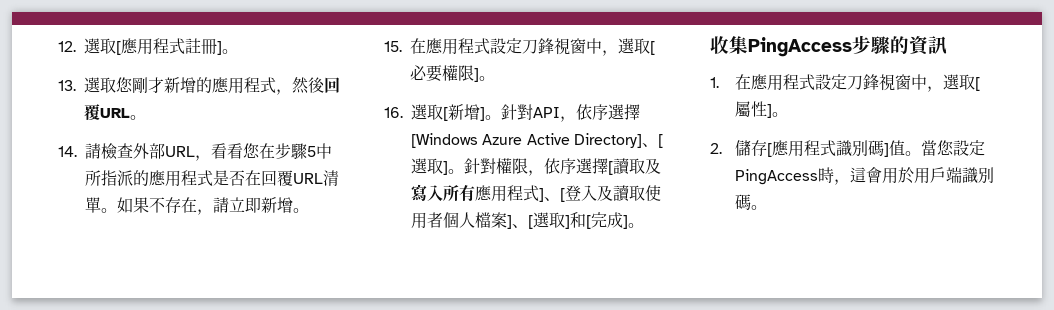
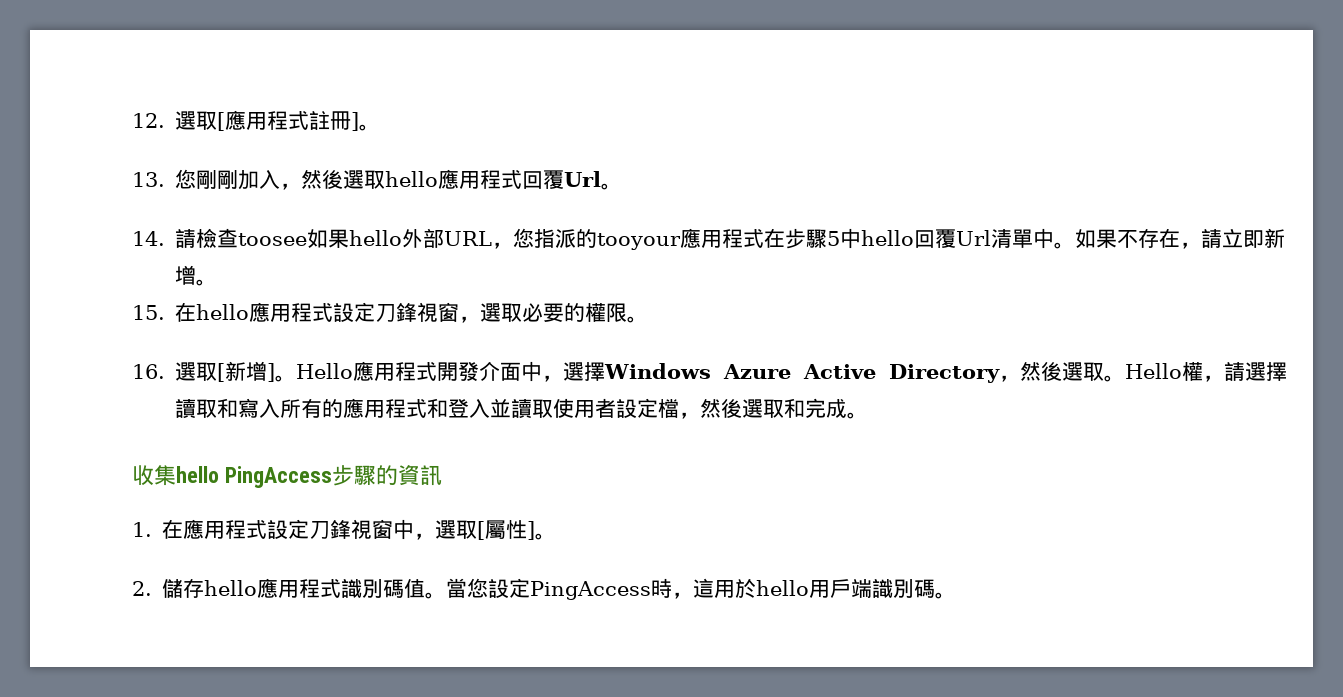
[84,77,340,95] [84,104,146,120] [58,143,332,161] [85,170,339,187] [85,197,101,213] 選取您剛才新增的應用程式，然後回覆URL。 // 14.請檢查外部URL，看看您在步驟5中所指派的應用程式是否在回覆URL清單 -> [175,169,623,190] [132,228,1055,250] 您剛剛加入，然後選取hello應用程式回覆Url。 // 14.請檢查toosee如果hello外部URL，您指派的tooyour應用程式在步驟5中hello回覆Url清單中
[426,38,655,56] [410,65,479,82] 應用程式設定刀鋒視窗中，選取[必要權限] -> [196,302,628,323] hello應用程式設定刀鋒視窗，選取必要的權限
[501,104,640,122] [411,133,663,148] [411,158,661,176] 針對API，依序選擇[Windows Azure Active Directory]、[選取]。針對權限，依序選擇[讀取及 -> [296,361,1287,383] [175,398,239,419] Hello應用程式開發介面中，選擇Windows Azure Active Directory，然後選取。Hello權，請選擇讀取和
[475,185,661,202] [411,212,628,229] 應用程式]、[登入及讀取使用者個人檔案]、[選取]和[完成] -> [322,398,848,419] 的應用程式和登入並讀取使用者設定檔，然後選取和完成
(748, 45) none -> [176,466,219,483] hello
[767,143,773,157] [ -> [204,580,258,596] hello
[884,143,890,157] ] -> (405, 588) none
[866,167,915,184] 會用於 -> [714,578,810,598] 用於hello

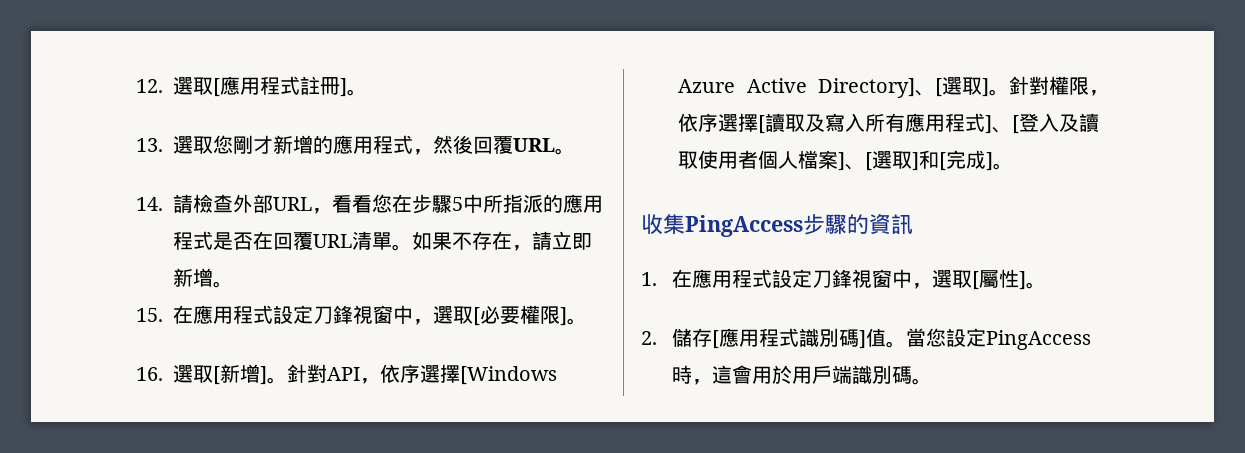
[175,169,623,190] [132,228,1055,250] 您剛剛加入，然後選取hello應用程式回覆Url。 // 14.請檢查toosee如果hello外部URL，您指派的tooyour應用程式在步驟5中hello回覆Url清單中 -> [173,135,575,155] [136,194,603,214] [173,231,392,250] 選取您剛才新增的應用程式，然後回覆URL。 // 14.請檢查外部URL，看看您在步驟5中所指派的應用程式是否在回覆URL清單
[196,302,628,323] hello應用程式設定刀鋒視窗，選取必要的權限 -> [193,305,567,326] 應用程式設定刀鋒視窗中，選取[必要權限]
[296,361,1287,383] [175,398,848,419] Hello應用程式開發介面中，選擇Windows Azure Active Directory，然後選取。Hello權，請選擇讀取和寫入所有的應用程式和登入並讀取使用者設定檔，然後選取和完成 -> [287,364,557,385] [678,76,1109,98] [678,113,1099,134] [678,150,993,171] 針對API，依序選擇[Windows Azure Active Directory]、[選取]。針對權限，依序選擇[讀取及寫入所有應用程式]、[登入及讀取使用者個人檔案]、[選取]和[完成]
[176,466,219,483] hello -> (685, 224) none
[204,580,258,596] hello -> [712,330,720,349] [
(405, 588) none -> [859,330,867,349] ]
[714,578,810,598] 用於hello -> [732,365,793,384] 會用於

